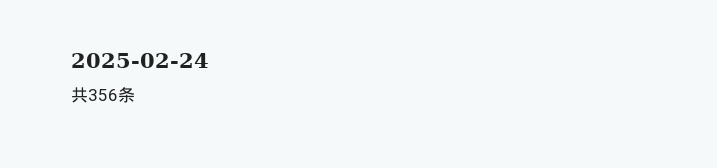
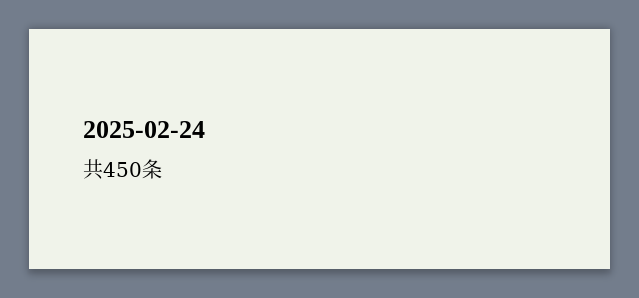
[88,89,118,101] 356 -> [103,162,142,177] 450

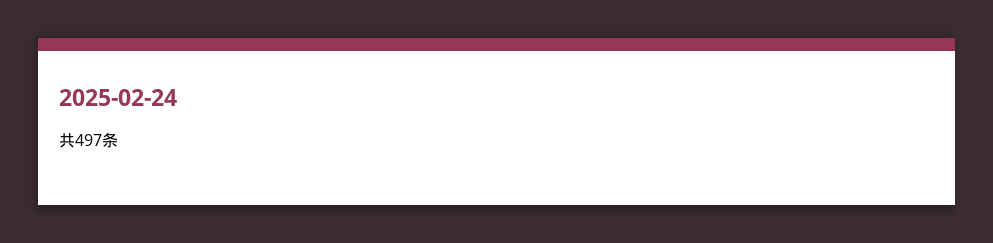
[103,162,142,177] 450 -> [75,134,102,146] 497

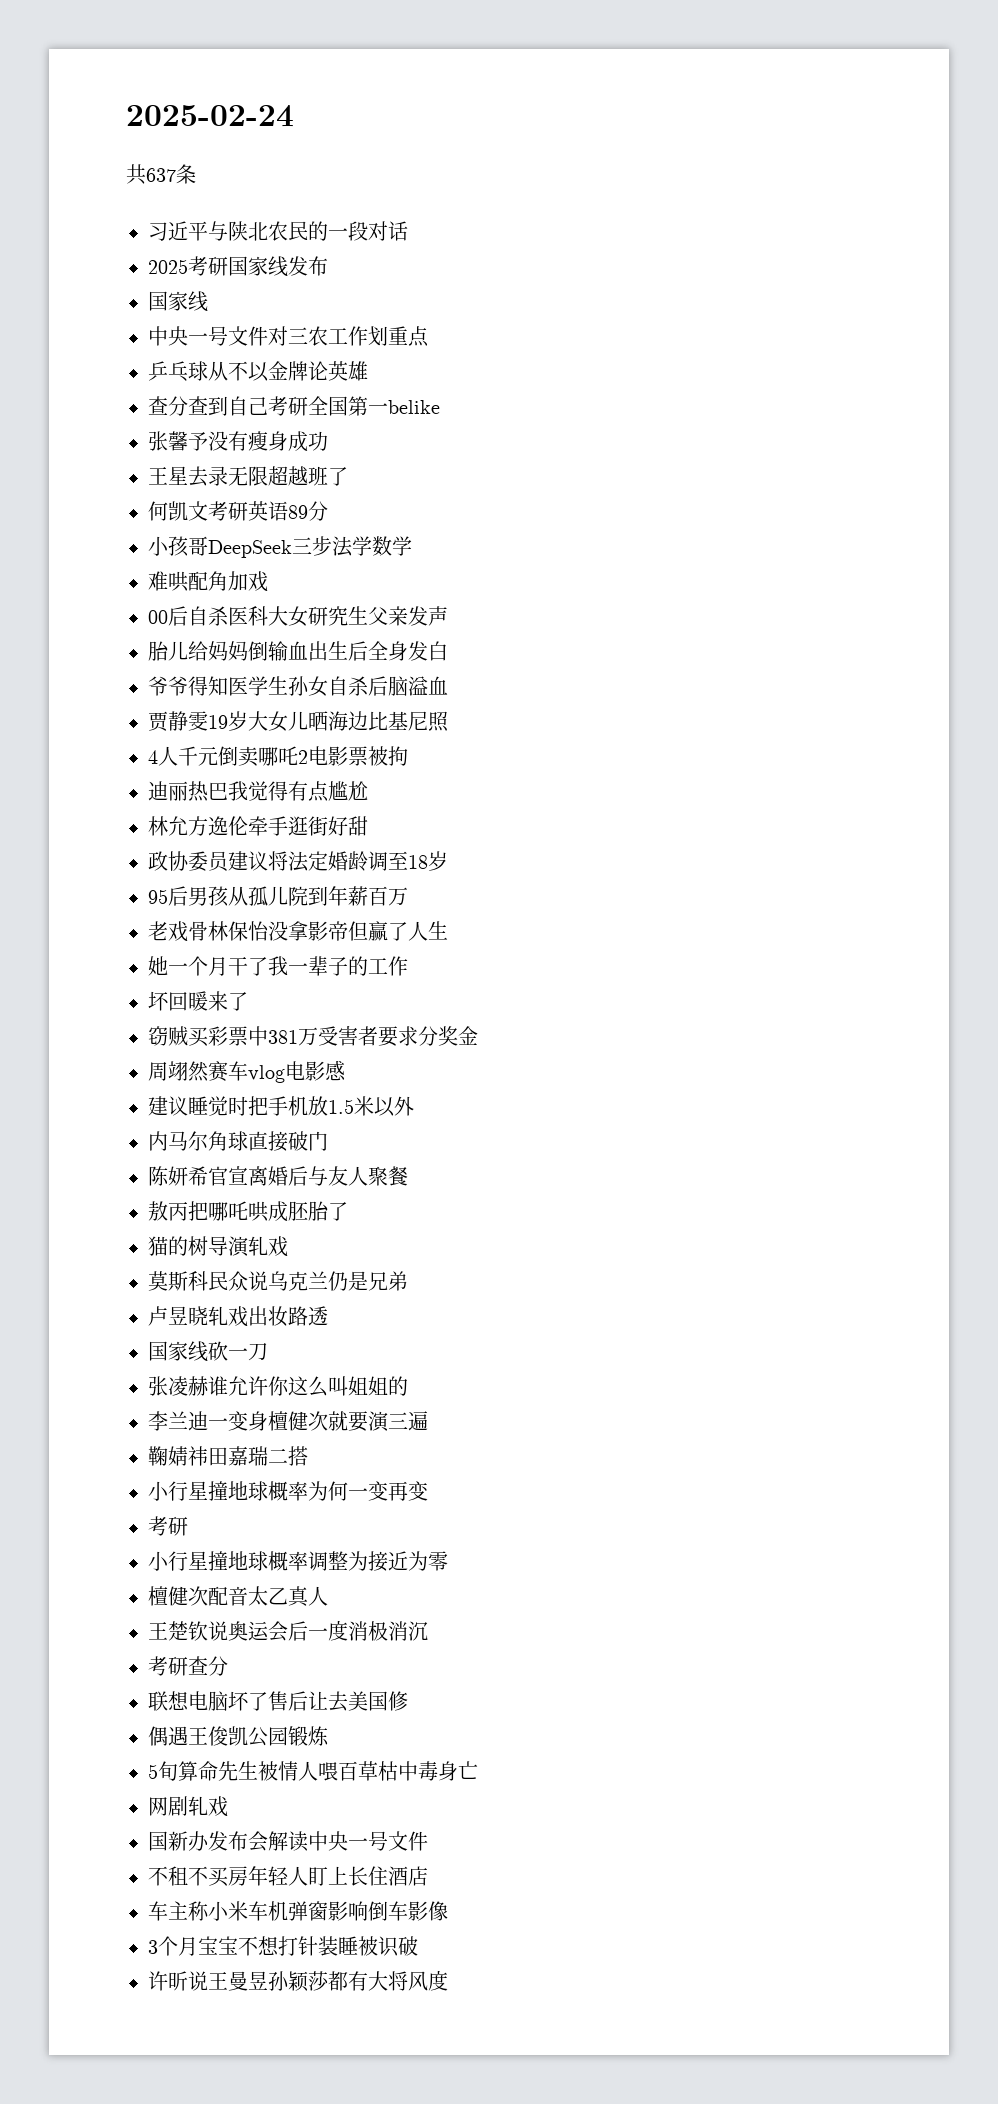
[75,134,102,146] 497 -> [146,168,176,182] 637
(118, 140) none -> [148,221,408,241] [148,256,328,277] [148,291,208,312] [148,326,429,347] [148,361,368,382] [148,396,440,416] [148,431,328,452] [148,466,348,487] [148,501,328,521] [148,536,412,558] [148,571,268,592] [148,606,448,627] [148,641,448,661] [148,676,448,697] [148,711,449,732] [148,746,408,767] [148,781,368,802] [148,816,368,836] [148,851,448,872] [148,886,408,907] [148,921,448,942] [148,956,408,976] [148,991,248,1011] [148,1026,478,1047] [148,1060,346,1083] [148,1096,414,1117] [148,1131,328,1152] [148,1166,408,1186] [148,1201,348,1222] [148,1236,288,1257] [148,1271,408,1291] [148,1306,328,1327] [148,1341,268,1362] [148,1376,408,1397] [148,1411,428,1432] [148,1446,308,1466] [148,1481,428,1501] [148,1516,188,1536] [148,1551,448,1572] [148,1586,328,1607] [148,1620,428,1642] [148,1656,228,1676] [148,1691,408,1712] [148,1726,329,1747] [148,1761,478,1781] [148,1796,228,1817] [148,1831,428,1852] [148,1866,428,1887] [148,1901,448,1921] [148,1936,418,1957] [148,1970,448,1992] // 习近平与陕北农民的一段对话 // 2025考研国家线发布 // 国家线 // 中央一号文件对三农工作划重点 // 乒乓球从不以金牌论英雄 // 查分查到自己考研全国第一belike // 张馨予没有瘦身成功 // 王星去录无限超越班了 // 何凯文考研英语89分 // 小孩哥DeepSeek三步法学数学 // 难哄配角加戏 // 00后自杀医科大女研究生父亲发声 // 胎儿给妈妈倒输血出生后全身发白 // 爷爷得知医学生孙女自杀后脑溢血 // 贾静雯19岁大女儿晒海边比基尼照 // 4人千元倒卖哪吒2电影票被拘 // 迪丽热巴我觉得有点尴尬 // 林允方逸伦牵手逛街好甜 // 政协委员建议将法定婚龄调至18岁 // 95后男孩从孤儿院到年薪百万 // 老戏骨林保怡没拿影帝但赢了人生 // 她一个月干了我一辈子的工作 // 坏回暖来了 // 窃贼买彩票中381万受害者要求分奖金 // 周翊然赛车vlog电影感 // 建议睡觉时把手机放1.5米以外 // 内马尔角球直接破门 // 陈妍希官宣离婚后与友人聚餐 // 敖丙把哪吒哄成胚胎了 // 猫的树导演轧戏 // 莫斯科民众说乌克兰仍是兄弟 // 卢昱晓轧戏出妆路透 // 国家线砍一刀 // 张凌赫谁允许你这么叫姐姐的 // 李兰迪一变身檀健次就要演三遍 // 鞠婧祎田嘉瑞二搭 // 小行星撞地球概率为何一变再变 // 考研 // 小行星撞地球概率调整为接近为零 // 檀健次配音太乙真人 // 王楚钦说奥运会后一度消极消沉 // 考研查分 // 联想电脑坏了售后让去美国修 // 偶遇王俊凯公园锻炼 // 5旬算命先生被情人喂百草枯中毒身亡 // 网剧轧戏 // 国新办发布会解读中央一号文件 // 不租不买房年轻人盯上长住酒店 // 车主称小米车机弹窗影响倒车影像 // 3个月宝宝不想打针装睡被识破 // 许昕说王曼昱孙颖莎都有大将风度

